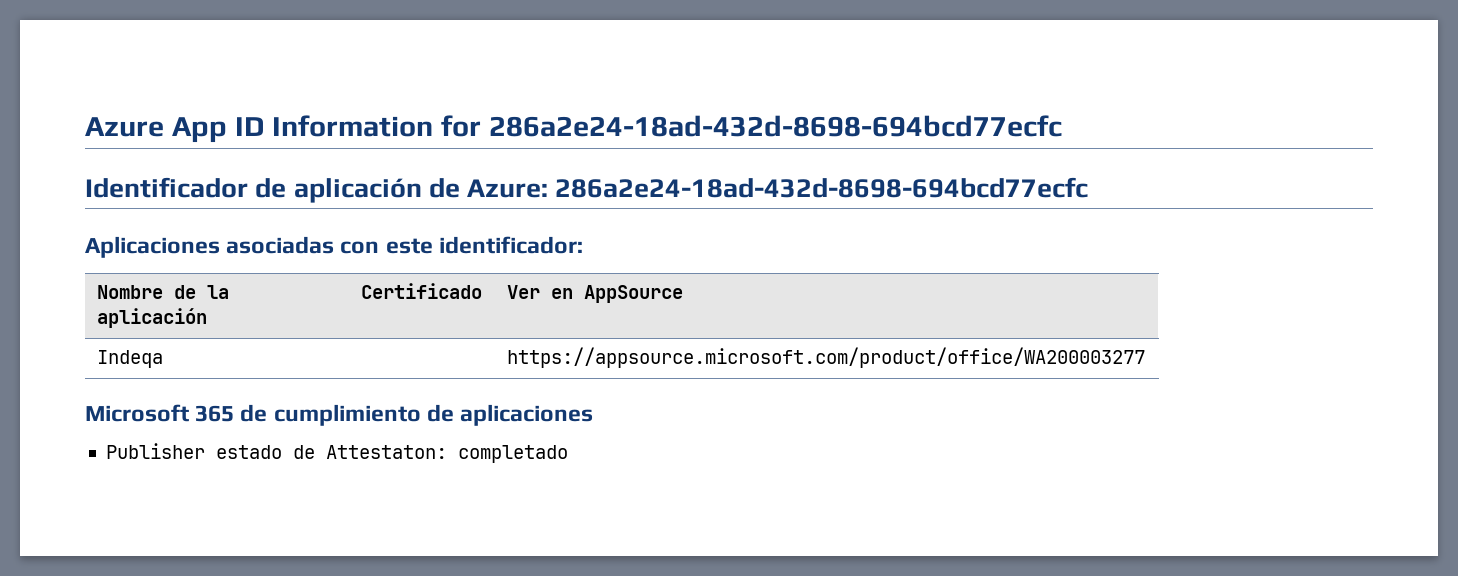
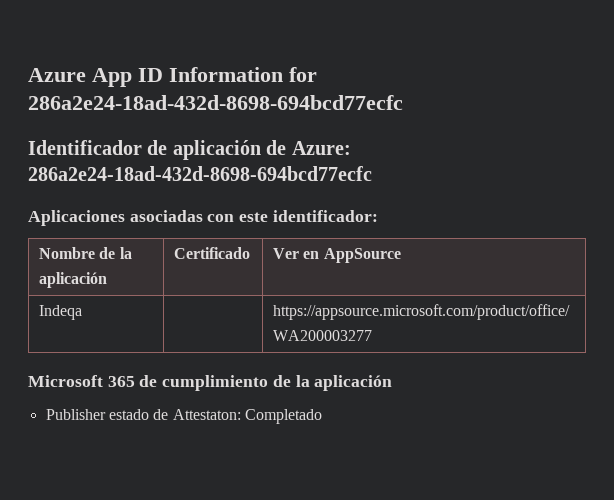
[460,404,594,426] aplicaciones -> [295,375,393,391] la aplicación
[457,445,568,463] completado -> [244,409,322,424] Completado

